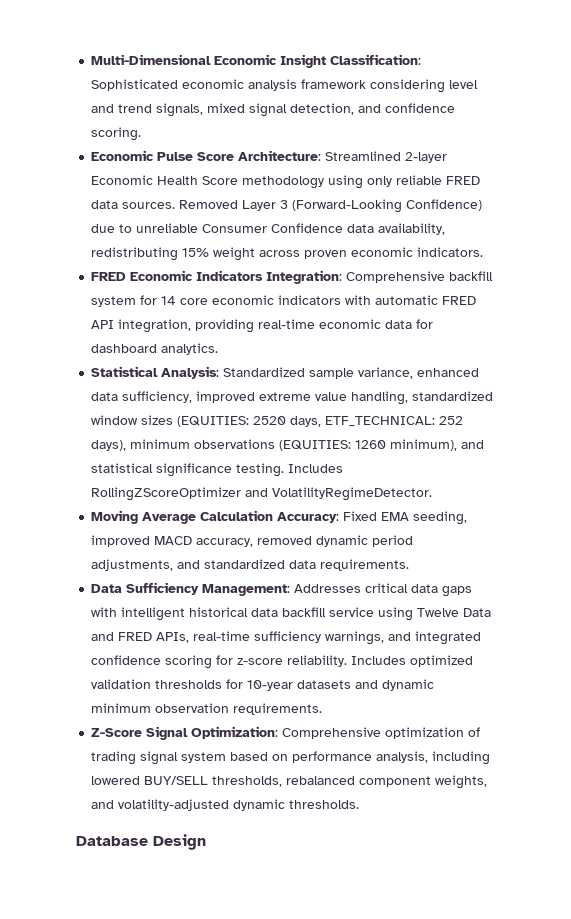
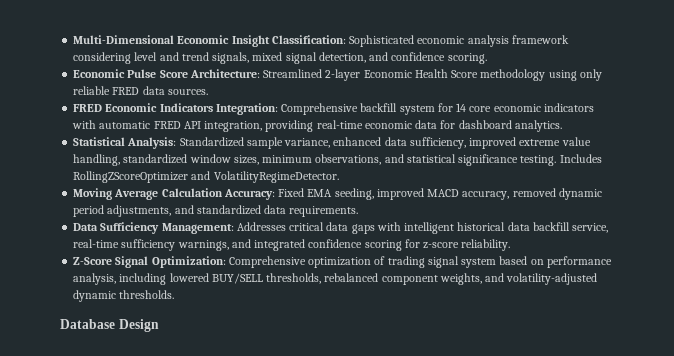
[179,199,483,213] [91,223,446,235] [91,247,484,261] Removed Layer 3 (Forward-Looking Confidence) due to unreliable Consumer Confidence data availability, redistributing 15% weight across proven economic indicators. -> (208, 92) none
[141,415,464,427] [91,439,458,451] sizes (EQUITIES: 2520 days, ETF_TECHNICAL: 252 days), minimum observations (EQUITIES: 1260 minimum), -> [233,154,382,165] sizes, minimum observations,
[329,607,492,621] [91,632,190,643] service using Twelve Data and FRED APIs, -> [572,223,609,233] service,
[351,655,474,667] [91,679,435,691] [91,703,323,715] Includes optimized validation thresholds for 10-year datasets and dynamic minimum observation requirements. -> (511, 245) none

